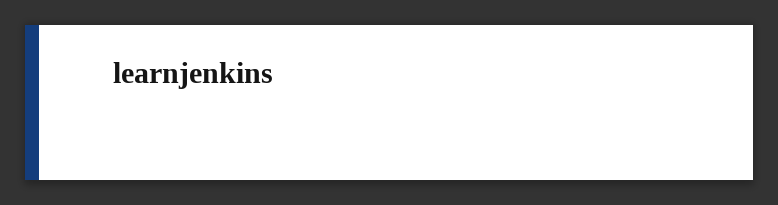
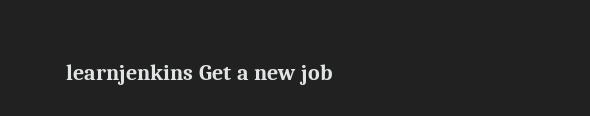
(273, 75) none -> [198,64,334,85] Get a new job

